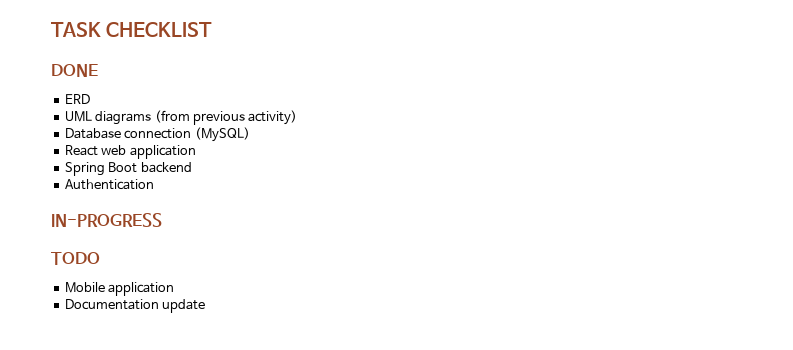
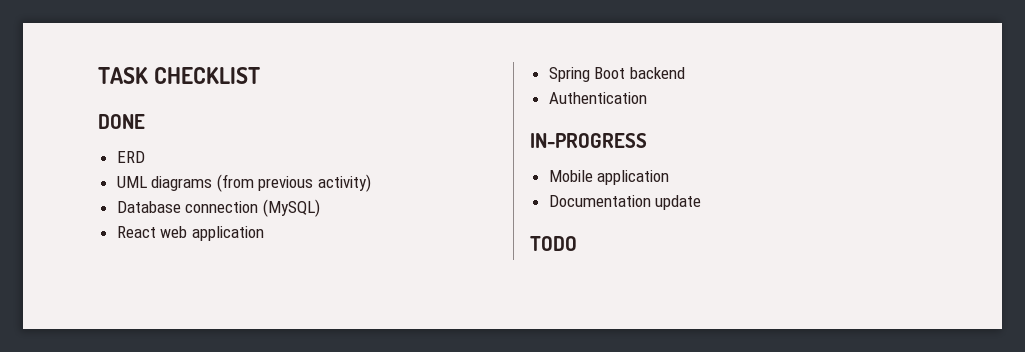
[51,252,100,265] // TODO -> (647, 140) none
(206, 306) none -> [530,236,577,251] // TODO

